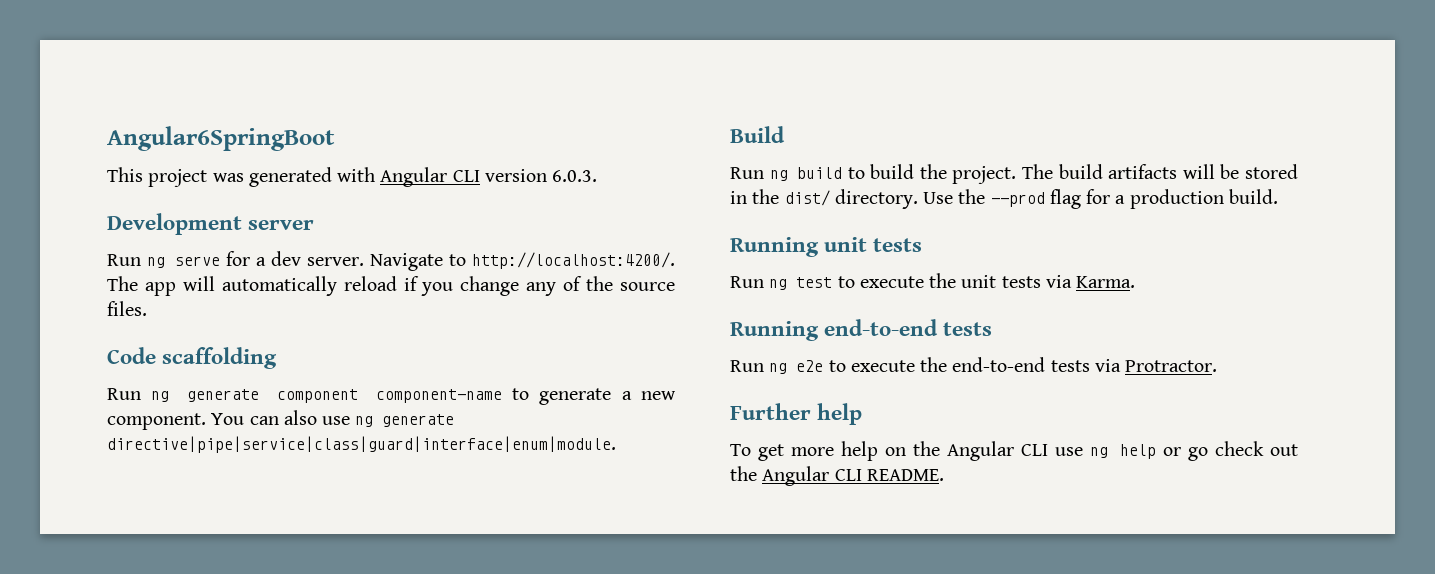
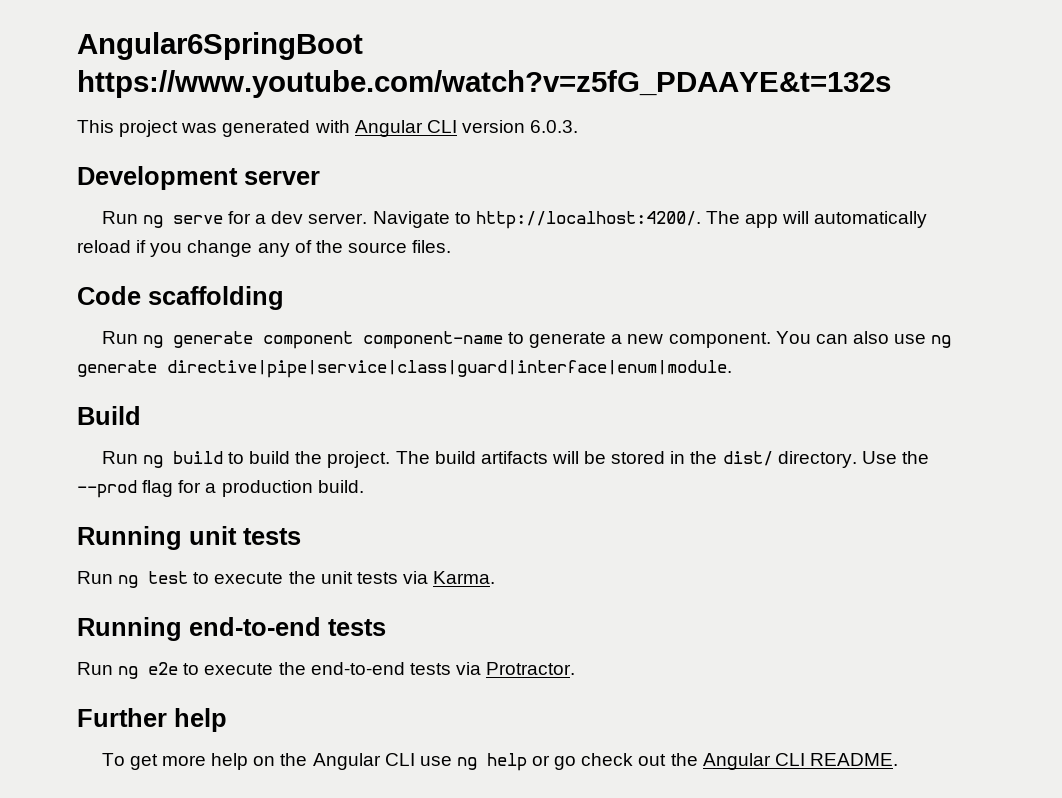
(335, 138) none -> [77,70,891,98] https://www.youtube.com/watch?v=z5fG_PDAAYE&t=132s

